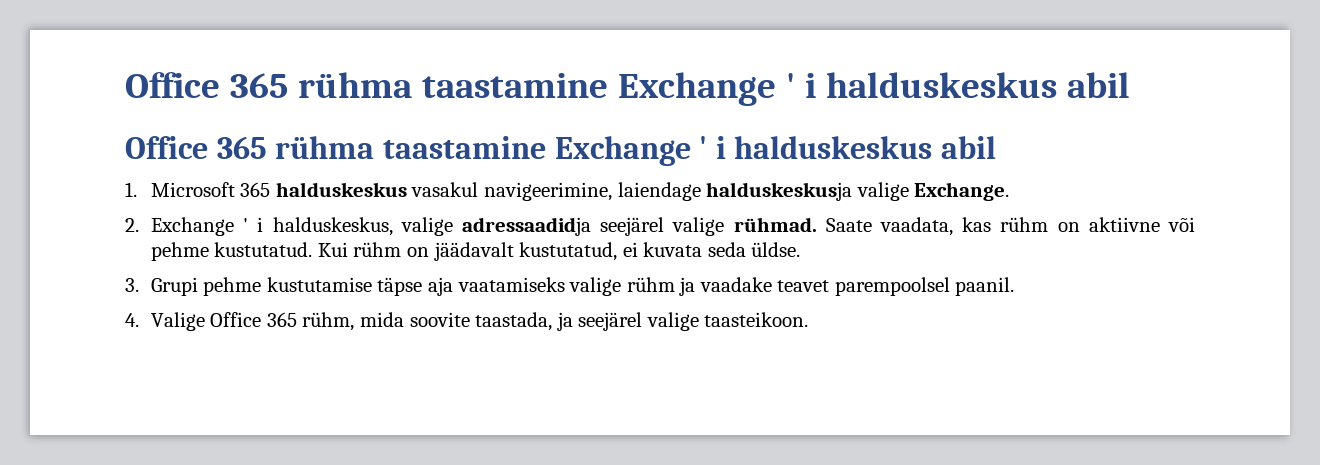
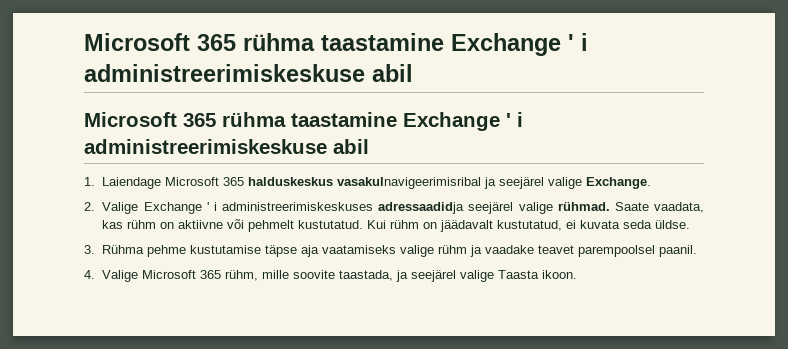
[125,72,1130,106] [125,136,933,166] Office 365 rühma taastamine Exchange ' i halduskeskus abil // Office 365 rühma taastamine Exchange ' i halduskeskus -> [84,33,588,56] [84,64,413,82] [84,112,523,131] [84,139,327,154] Microsoft 365 rühma taastamine Exchange ' i administreerimiskeskuse abil // Microsoft 365 rühma taastamine Exchange ' i administreerimiskeskuse
(137, 189) none -> [102,177,162,189] Laiendage
[411,182,853,201] vasakul navigeerimine, laiendage halduskeskusja -> [337,177,545,189] vasakulnavigeerimisribal ja seejärel
[150,217,453,236] Exchange ' i halduskeskus, valige -> [102,202,374,214] Valige Exchange ' i administreerimiskeskuses
[150,242,209,261] pehme -> [248,220,295,232] pehmelt
[150,277,198,296] Grupi -> [102,245,145,254] Rühma
[210,312,262,327] Office -> [142,270,197,279] Microsoft
[360,312,405,327] mida -> [262,270,290,279] mille
[704,312,809,327] taasteikoon. -> [498,270,578,279] Taasta ikoon.

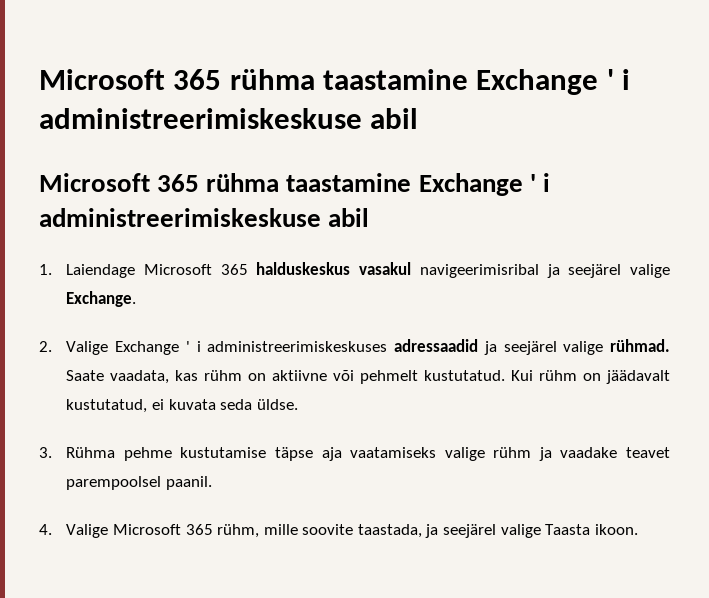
[337,177,482,189] vasakulnavigeerimisribal -> [359,262,539,278] vasakul navigeerimisribal
[378,202,465,214] adressaadidja -> [394,339,497,355] adressaadid ja

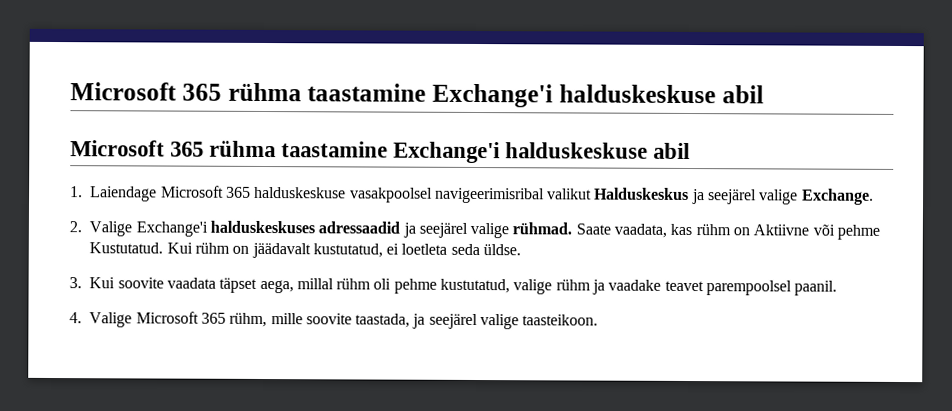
[39,69,631,95] [39,108,362,129] Microsoft 365 rühma taastamine Exchange ' i administreerimiskeskuse -> [70,82,716,108] Microsoft 365 rühma taastamine Exchange'i halduskeskuse
[418,173,550,196] [39,208,321,227] Exchange ' i administreerimiskeskuse -> [393,141,649,164] Exchange'i halduskeskuse
[256,262,539,278] halduskeskus vasakul navigeerimisribal -> [254,186,690,204] halduskeskuse vasakpoolsel navigeerimisribal valikut Halduskeskus
[115,341,388,355] Exchange ' i administreerimiskeskuses -> [135,220,315,237] Exchange'i halduskeskuses
[272,370,506,384] aktiivne või pehmelt kustutatud. -> [753,224,881,240] [89,242,164,254] Aktiivne või pehme Kustutatud.
[168,399,216,410] kuvata -> [401,243,448,255] loetleta
[66,447,437,461] Rühma pehme kustutamise täpse aja vaatamiseks -> [89,277,511,294] Kui soovite vaadata täpset aega, millal rühm oli pehme kustutatud,
[545,524,638,535] Taasta ikoon. -> [522,314,599,326] taasteikoon.

